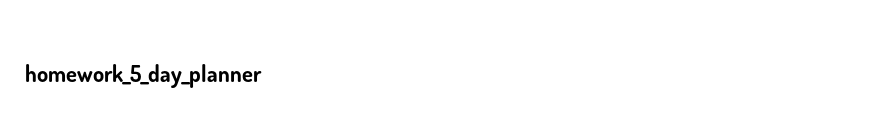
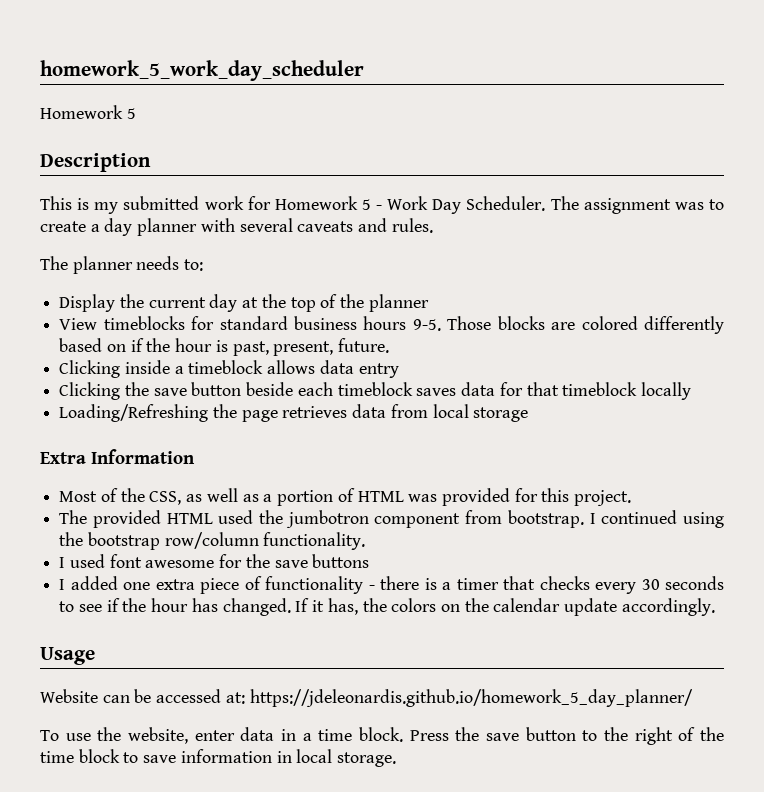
[25,64,262,88] homework_5_day_planner -> [40,60,364,81] [40,105,136,119] [40,153,151,172] [40,196,724,214] [40,218,433,236] [40,256,204,274] [59,294,429,312] [59,316,724,334] [59,338,390,356] [59,360,399,378] [59,382,691,400] [59,404,529,422] [40,449,195,464] [59,488,632,506] [59,510,724,528] [59,532,366,550] [59,554,370,568] [59,576,724,594] [59,598,715,616] [40,647,95,665] [40,689,693,707] [40,727,724,745] [40,749,397,767] homework_5_work_day_scheduler // Homework 5 // Description // This is my submitted work for Homework 5 - Work Day Scheduler. The assignment was to create a day planner with several caveats and rules. // The planner needs to: // Display the current day at the top of the planner // View timeblocks for standard business hours 9-5. Those blocks are colored differently based on if the hour is past, present, future. // Clicking inside a timeblock allows data entry // Clicking the save button beside each timeblock saves data for that timeblock locally // Loading/Refreshing the page retrieves data from local storage // Extra Information // Most of the CSS, as well as a portion of HTML was provided for this project. // The provided HTML used the jumbotron component from bootstrap. I continued using the bootstrap row/column functionality. // I used font awesome for the save buttons // I added one extra piece of functionality - there is a timer that checks every 30 seconds to see if the hour has changed. If it has, the colors on the calendar update accordingly. // Usage // Website can be accessed at: https://jdeleonardis.github.io/homework_5_day_planner/ // To use the website, enter data in a time block. Press the save button to the right of the time block to save information in local storage.

